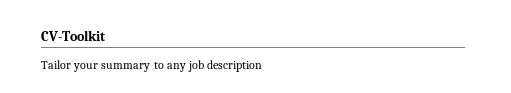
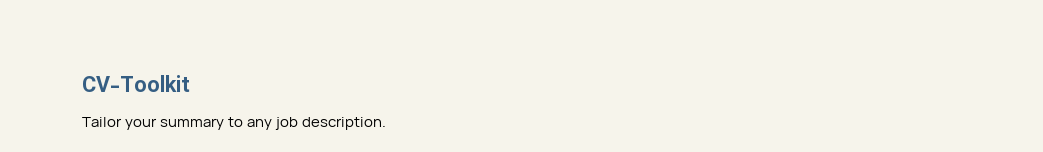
[207,60,263,72] description -> [302,117,387,130] description.

